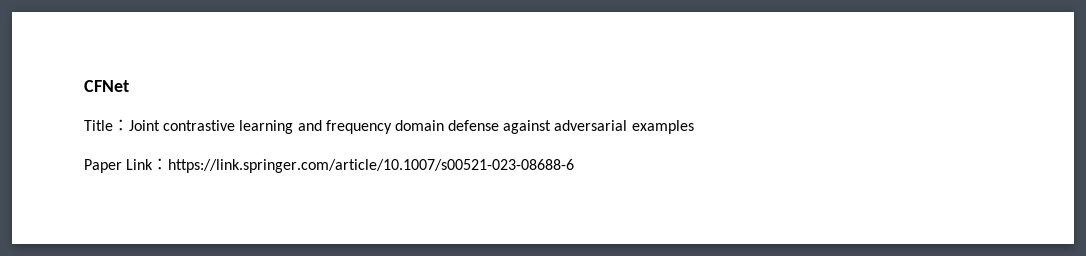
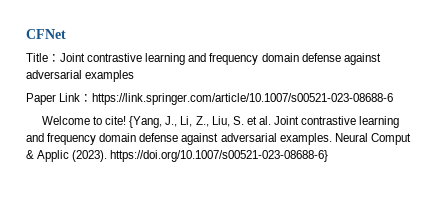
(575, 166) none -> [41,116,400,128] [26,133,411,145] [26,150,329,162] // Welcome to cite! {Yang, J., Li, Z., Liu, S. et al. Joint contrastive learning and frequency domain defense against adversarial examples. Neural Comput & Applic (2023). https://doi.org/10.1007/s00521-023-08688-6}

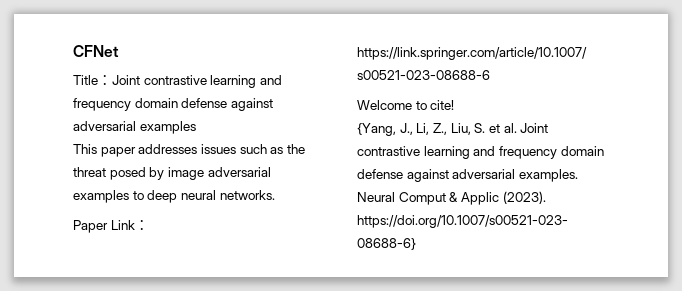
(135, 76) none -> [73,144,305,157] [73,167,271,180] [73,190,275,203] // This paper addresses issues such as the threat posed by image adversarial examples to deep neural networks.
(127, 120) none -> (455, 105) //

